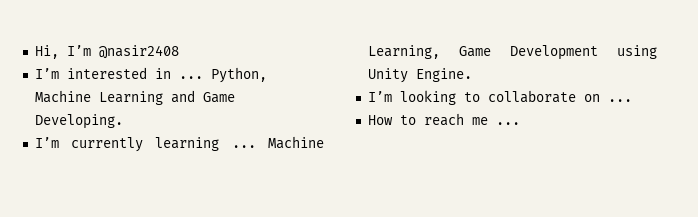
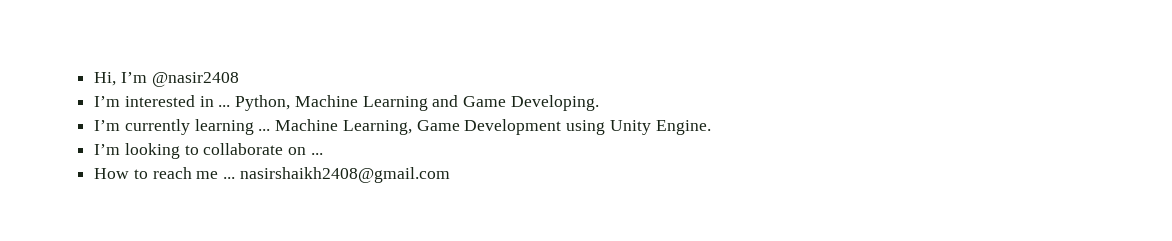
(520, 123) none -> [239,167,450,183] nasirshaikh2408@gmail.com

